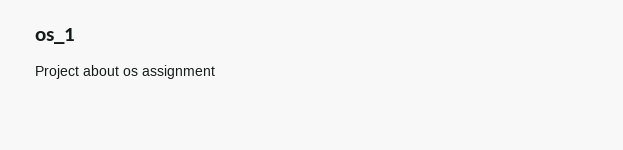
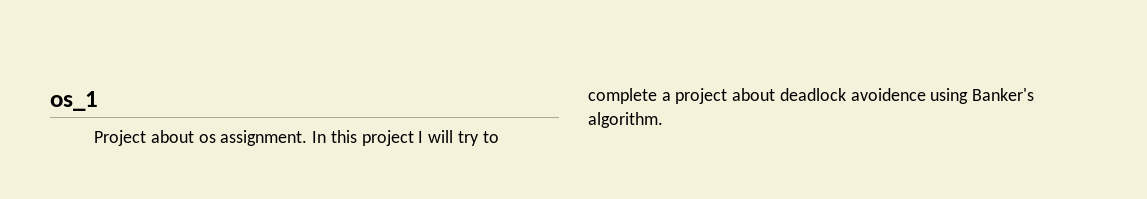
[142,65,215,79] assignment -> [220,130,499,146] [588,88,1035,104] [588,112,663,128] assignment. In this project I will try to complete a project about deadlock avoidence using Banker's algorithm.

